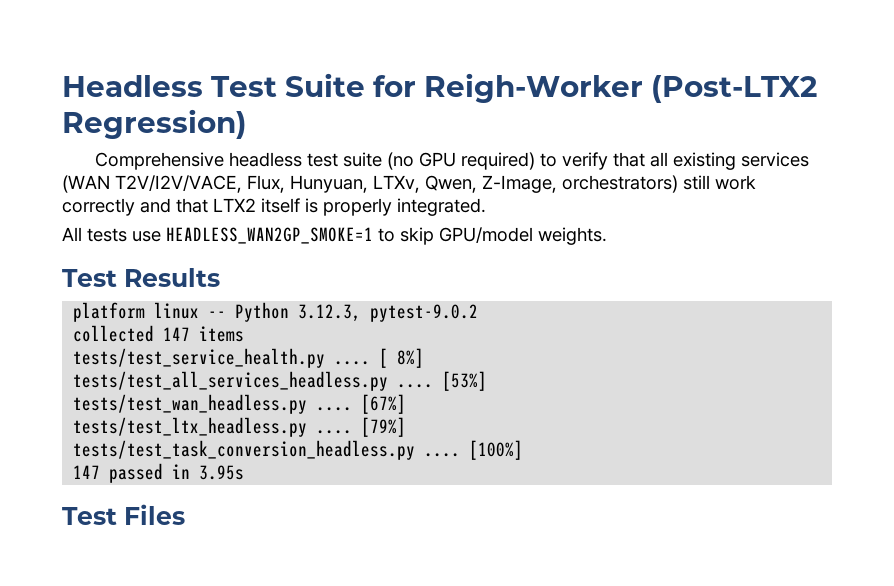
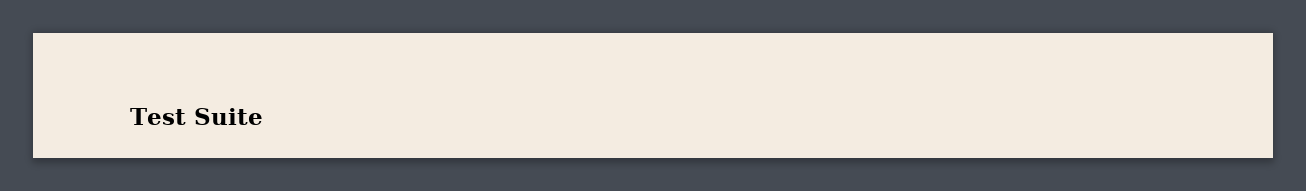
[62,75,203,97] Headless -> (130, 116) none
[373,73,817,103] [62,109,247,139] [95,152,810,170] [62,175,756,193] [62,198,486,216] [62,227,607,245] [62,268,220,287] [73,302,479,322] [73,325,245,342] [73,348,425,368] [73,371,488,391] [73,394,407,414] [73,417,407,437] [73,440,524,460] [73,463,245,483] [62,504,185,525] for Reigh-Worker (Post-LTX2 Regression) // Comprehensive headless test suite (no GPU required) to verify that all existing services (WAN T2V/I2V/VACE, Flux, Hunyuan, LTXv, Qwen, Z-Image, orchestrators) still work correctly and that LTX2 itself is properly integrated. // All tests use HEADLESS_WAN2GP_SMOKE=1 to skip GPU/model weights. // Test Results // platform linux -- Python 3.12.3, pytest-9.0.2 // collected 147 items // tests/test_service_health.py .... [ 8%] // tests/test_all_services_headless.py .... [53%] // tests/test_wan_headless.py .... [67%] // tests/test_ltx_headless.py .... [79%] // tests/test_task_conversion_headless.py .... [100%] // 147 passed in 3.95s // Test Files -> (263, 116) none

